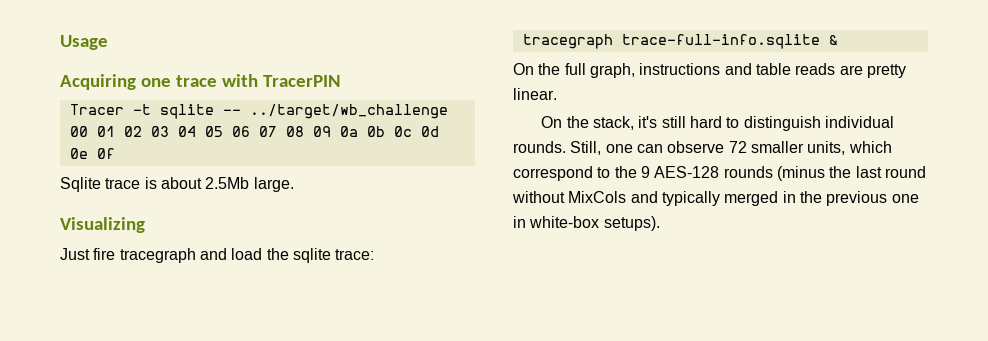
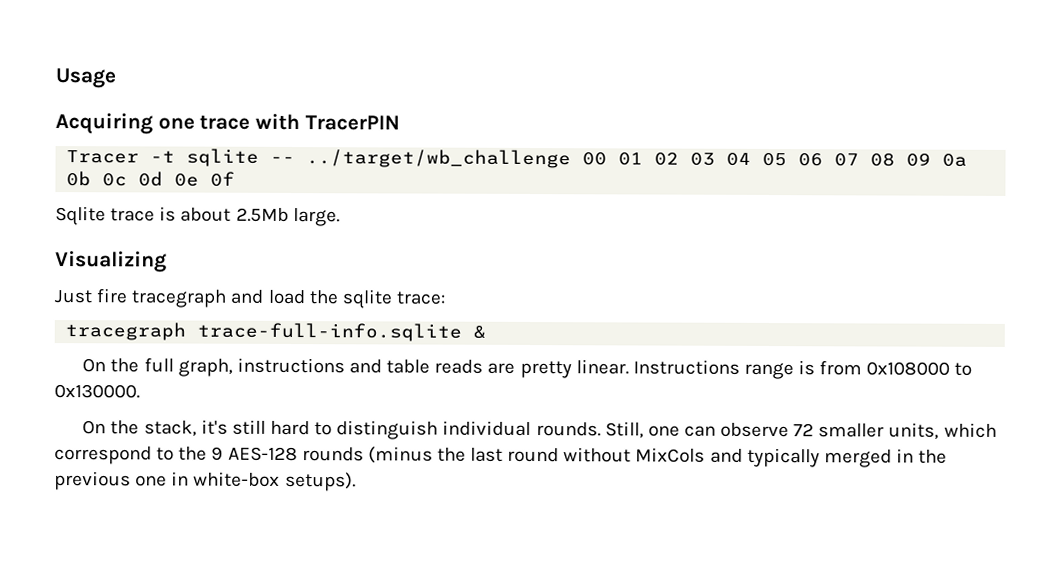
(557, 94) none -> [632,359,973,380] [54,384,140,399] Instructions range is from 0x108000 to 0x130000.

